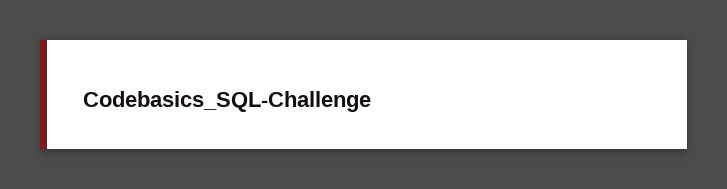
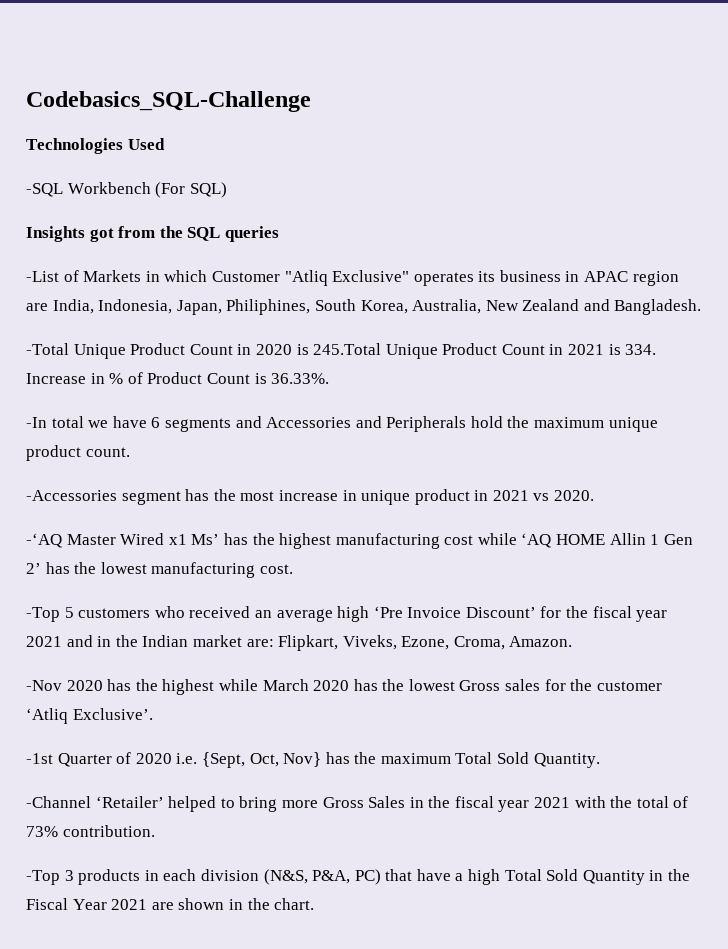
(371, 101) none -> [26,138,165,154] [26,182,227,198] [26,226,279,242] [26,270,679,286] [26,299,702,315] [26,343,657,359] [26,372,330,384] [26,416,658,432] [26,445,130,461] [26,489,595,505] [26,533,693,549] [26,562,293,578] [26,606,668,622] [26,635,573,651] [26,679,662,695] [26,708,153,724] [26,752,600,768] [26,796,689,812] [26,825,155,837] [26,869,691,885] [26,898,315,910] // Technologies Used // -SQL Workbench (For SQL) // Insights got from the SQL queries // -List of Markets in which Customer "Atliq Exclusive" operates its business in APAC region are India, Indonesia, Japan, Philiphines, South Korea, Australia, New Zealand and Bangladesh. // -Total Unique Product Count in 2020 is 245.Total Unique Product Count in 2021 is 334. Increase in % of Product Count is 36.33%. // -In total we have 6 segments and Accessories and Peripherals hold the maximum unique product count. // -Accessories segment has the most increase in unique product in 2021 vs 2020. // -‘AQ Master Wired x1 Ms’ has the highest manufacturing cost while ‘AQ HOME Allin 1 Gen 2’ has the lowest manufacturing cost. // -Top 5 customers who received an average high ‘Pre Invoice Discount’ for the fiscal year 2021 and in the Indian market are: Flipkart, Viveks, Ezone, Croma, Amazon. // -Nov 2020 has the highest while March 2020 has the lowest Gross sales for the customer ‘Atliq Exclusive’. // -1st Quarter of 2020 i.e. {Sept, Oct, Nov} has the maximum Total Sold Quantity. // -Channel ‘Retailer’ helped to bring more Gross Sales in the fiscal year 2021 with the total of 73% contribution. // -Top 3 products in each division (N&S, P&A, PC) that have a high Total Sold Quantity in the Fiscal Year 2021 are shown in the chart.

